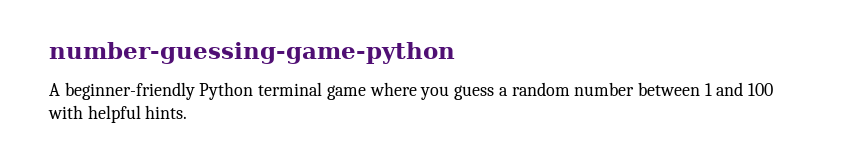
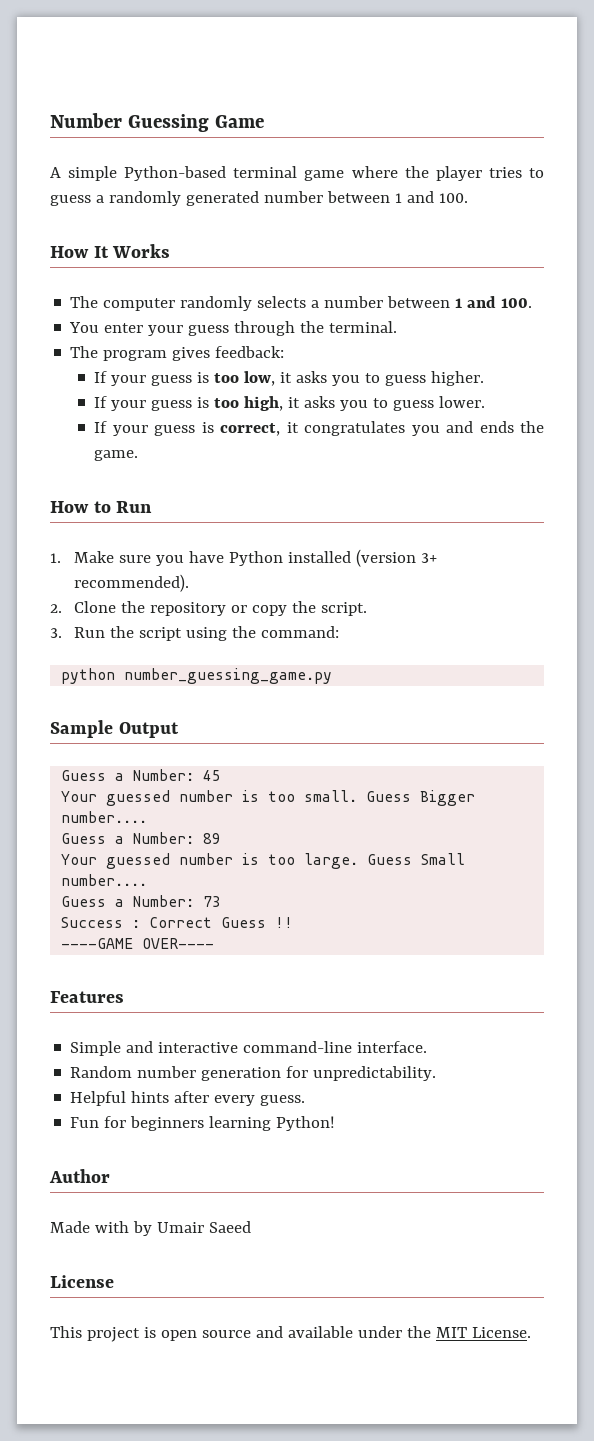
[49,42,455,64] number-guessing-game-python -> [50,113,264,132] Number Guessing Game
[64,82,254,100] beginner-friendly Python -> [68,166,227,181] simple Python-based
[420,82,774,100] [48,105,188,123] you guess a random number between 1 and 100 with helpful hints. -> [404,166,544,181] [50,191,468,206] [50,244,171,258] [70,296,533,311] [69,321,398,336] [70,346,285,361] [94,371,485,386] [94,396,486,411] [94,421,544,436] [94,450,139,461] [50,501,153,513] [50,549,437,567] [73,574,189,592] [50,601,367,616] [50,626,339,641] [61,668,333,684] [50,720,179,738] [61,769,222,781] [61,790,476,806] [61,811,148,823] [61,832,222,844] [61,853,466,869] [61,874,148,886] [61,895,222,907] [61,917,294,928] [61,938,215,949] [50,991,124,1003] [70,1041,428,1056] [70,1066,437,1081] [70,1091,306,1106] [70,1116,336,1131] [49,1169,110,1183] [50,1221,251,1236] [50,1275,114,1288] [50,1326,531,1342] the player tries to guess a randomly generated number between 1 and 100. // How It Works // The computer randomly selects a number between 1 and 100. // You enter your guess through the terminal. // The program gives feedback: // If your guess is too low, it asks you to guess higher. // If your guess is too high, it asks you to guess lower. // If your guess is correct, it congratulates you and ends the game. // How to Run // 1. Make sure you have Python installed (version 3+ recommended). // 2. Clone the repository or copy the script. // 3. Run the script using the command: // python number_guessing_game.py // Sample Output // Guess a Number: 45 // Your guessed number is too small. Guess Bigger number.... // Guess a Number: 89 // Your guessed number is too large. Guess Small number.... // Guess a Number: 73 // Success : Correct Guess !! // ----GAME OVER---- // Features // Simple and interactive command-line interface. // Random number generation for unpredictability. // Helpful hints after every guess. // Fun for beginners learning Python! // Author // Made with by Umair Saeed // License // This project is open source and available under the MIT License.

